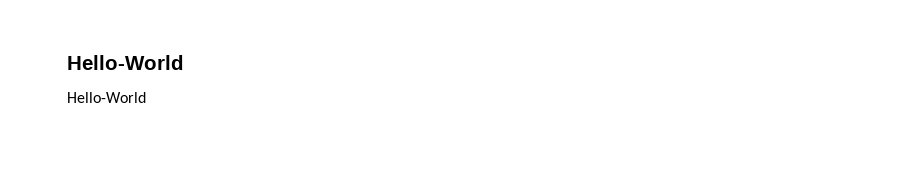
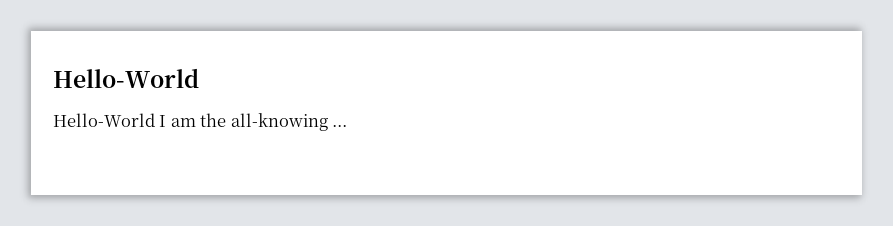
(146, 97) none -> [159,113,348,131] I am the all-knowing ...

